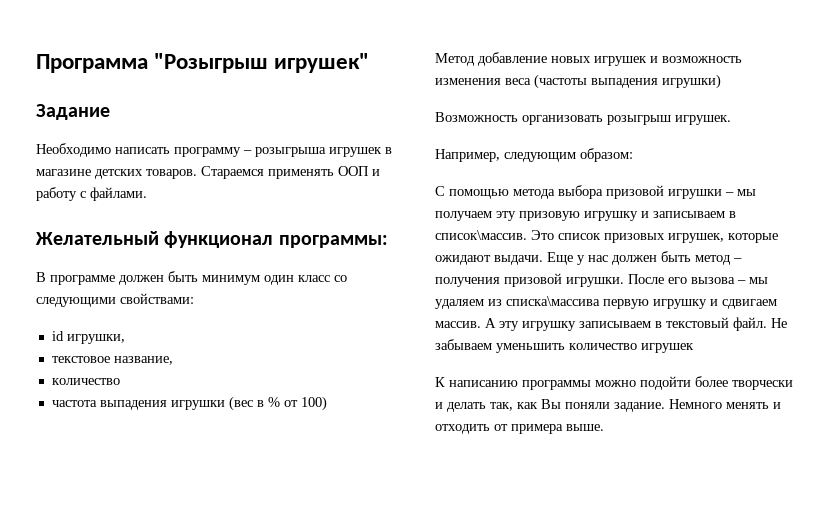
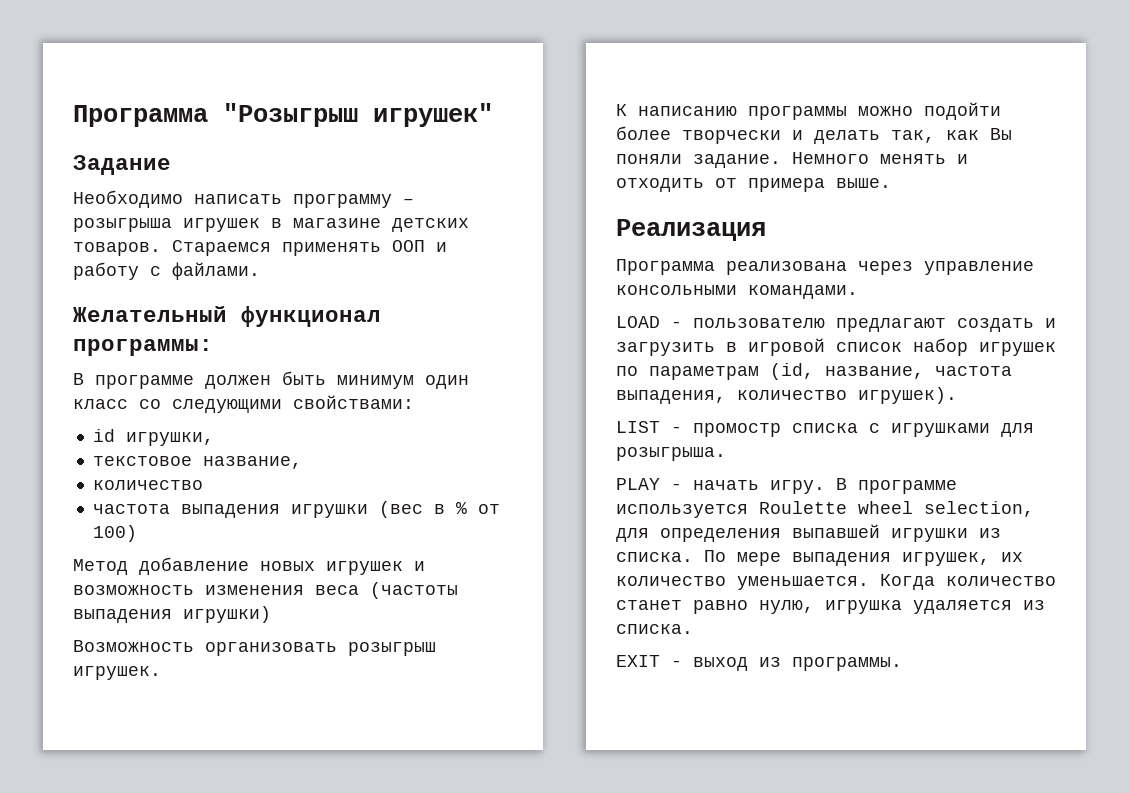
[435,148,633,162] [435,185,756,199] [435,211,736,221] [435,230,778,243] [435,251,742,265] [435,273,768,287] [435,296,777,309] [435,317,787,331] [435,339,694,353] // Например, следующим образом: // С помощью метода выбора призовой игрушки – мы получаем эту призовую игрушку и записываем в список\массив. Это список призовых игрушек, которые ожидают выдачи. Еще у нас должен быть метод – получения призовой игрушки. После его вызова – мы удаляем из списка\массива первую игрушку и сдвигаем массив. А эту игрушку записываем в текстовый файл. Не забываем уменьшить количество игрушек -> (161, 673) none
(604, 427) none -> [616,219,766,241] [616,259,1034,275] [616,285,858,299] [616,316,1056,332] [616,338,1056,356] [616,363,1012,380] [616,387,957,404] [616,421,1034,437] [616,447,726,461] [616,478,957,494] [616,501,1034,518] [616,524,1001,542] [616,550,1023,566] [616,574,1056,590] [616,600,1045,614] [616,624,693,634] [616,655,902,671] // Реализация // Программа реализована через управление консольными командами. // LOAD - пользователю предлагают создать и загрузить в игровой список набор игрушек по параметрам (id, название, частота выпадения, количество игрушек). // LIST - промостр списка с игрушками для розыгрыша. // PLAY - начать игру. В программе используется Roulette wheel selection, для определения выпавшей игрушки из списка. По мере выпадения игрушек, их количество уменьшается. Когда количество станет равно нулю, игрушка удаляется из списка. // EXIT - выход из программы.

